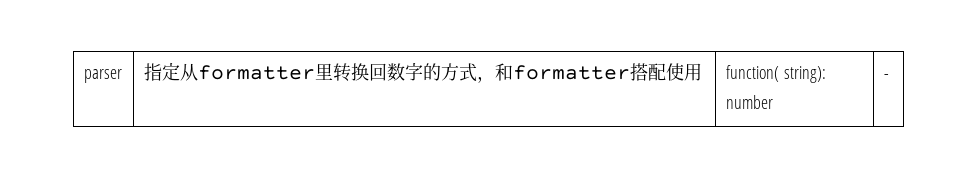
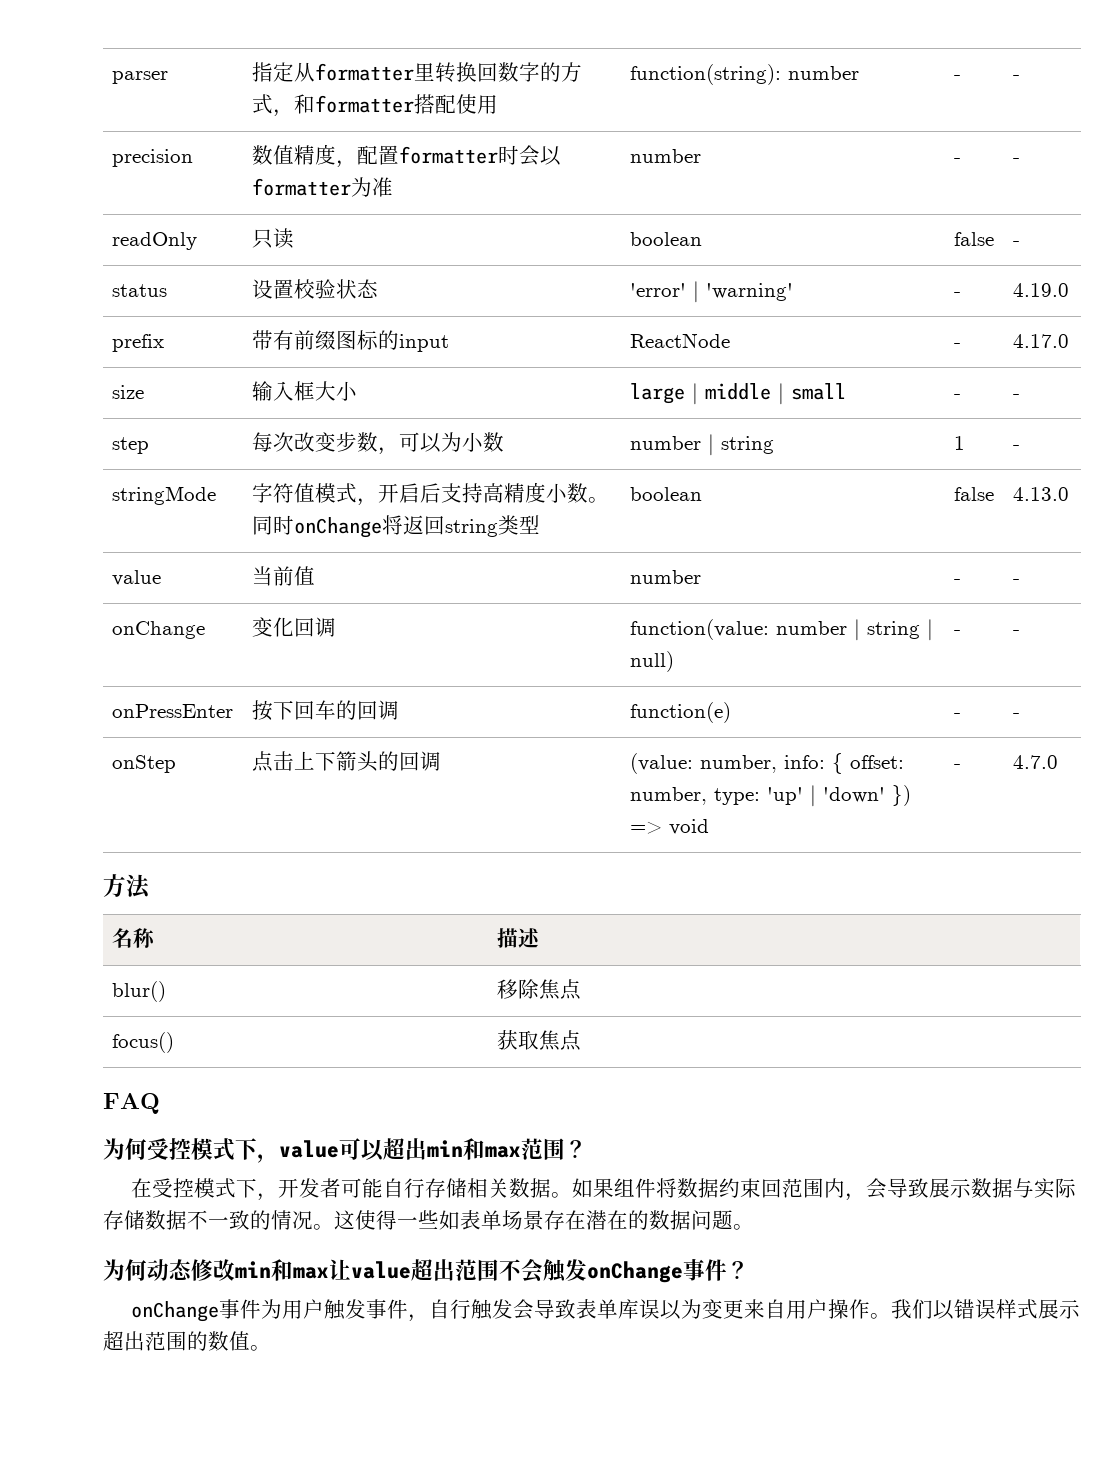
[725,65,826,83] [725,95,773,109] [883,74,889,79] function( string): number | - -> [630,64,860,85] [954,75,962,80] [1013,75,1021,80] [112,149,194,167] [252,144,562,168] [252,177,394,197] [630,149,702,163] [954,158,962,163] [1013,158,1021,163] [112,232,198,250] [252,228,295,249] [630,232,703,246] [954,232,995,246] [1013,241,1021,246] [112,284,168,297] [252,279,379,299] [630,281,794,303] [954,292,962,297] [1013,283,1070,297] [112,334,165,352] [252,330,450,352] [630,333,731,348] [954,343,962,348] [1013,334,1070,348] [112,385,145,399] [252,381,358,401] [630,383,847,405] [954,394,962,399] [1013,394,1021,399] [112,437,150,454] [252,432,505,455] [630,434,775,456] [954,436,966,450] [1013,445,1021,450] [112,486,217,505] [252,482,610,506] [252,515,541,538] [630,487,703,501] [954,487,995,501] [1013,487,1070,501] [112,570,162,586] [252,566,316,586] [630,570,702,584] [954,579,962,584] [1013,579,1021,584] [112,621,206,639] [252,617,337,637] [630,619,934,641] [630,651,675,672] [954,630,962,635] [1013,630,1021,635] [112,704,234,718] [252,700,400,721] [630,702,732,723] [954,713,962,718] [1013,713,1021,718] [112,755,177,773] [252,751,442,772] [630,753,905,774] [630,785,912,807] [630,819,710,835] [954,764,962,769] [1013,755,1059,769] [103,874,151,899] [112,928,156,948] [497,928,541,948] [112,981,167,1002] [497,979,582,1000] [112,1032,175,1053] [497,1030,582,1051] [103,1093,160,1114] [103,1138,587,1163] [131,1178,1077,1201] [103,1210,754,1230] [103,1259,749,1283] [131,1299,1081,1322] [103,1331,271,1351] function(string): number | - | - // precision | 数值精度，配置formatter时会以formatter为准 | number | - | - // readOnly | 只读 | boolean | false | - // status | 设置校验状态 | 'error' | 'warning' | - | 4.19.0 // prefix | 带有前缀图标的input | ReactNode | - | 4.17.0 // size | 输入框大小 | large | middle | small | - | - // step | 每次改变步数，可以为小数 | number | string | 1 | - // stringMode | 字符值模式，开启后支持高精度小数。同时onChange将返回string类型 | boolean | false | 4.13.0 // value | 当前值 | number | - | - // onChange | 变化回调 | function(value: number | string | null) | - | - // onPressEnter | 按下回车的回调 | function(e) | - | - // onStep | 点击上下箭头的回调 | (value: number, info: { offset: number, type: 'up' | 'down' }) => void | - | 4.7.0 // 方法 // 名称 | 描述 // blur() | 移除焦点 // focus() | 获取焦点 // FAQ // 为何受控模式下，value可以超出min和max范围？ // 在受控模式下，开发者可能自行存储相关数据。如果组件将数据约束回范围内，会导致展示数据与实际存储数据不一致的情况。这使得一些如表单场景存在潜在的数据问题。 // 为何动态修改min和max让value超出范围不会触发onChange事件？ // onChange事件为用户触发事件，自行触发会导致表单库误以为变更来自用户操作。我们以错误样式展示超出范围的数值。

